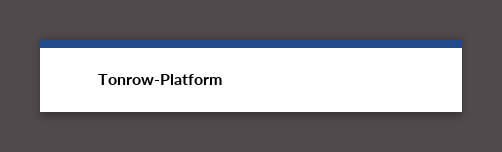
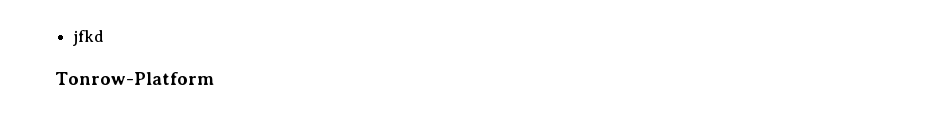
(98, 79) none -> [72,30,104,46] jfkd //

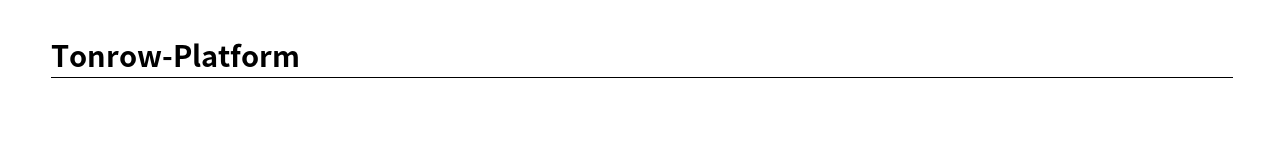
[72,30,104,46] jfkd // -> (51, 55) none

